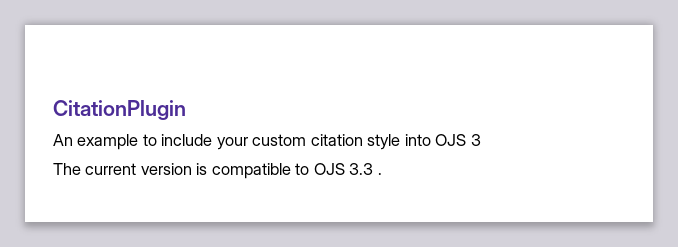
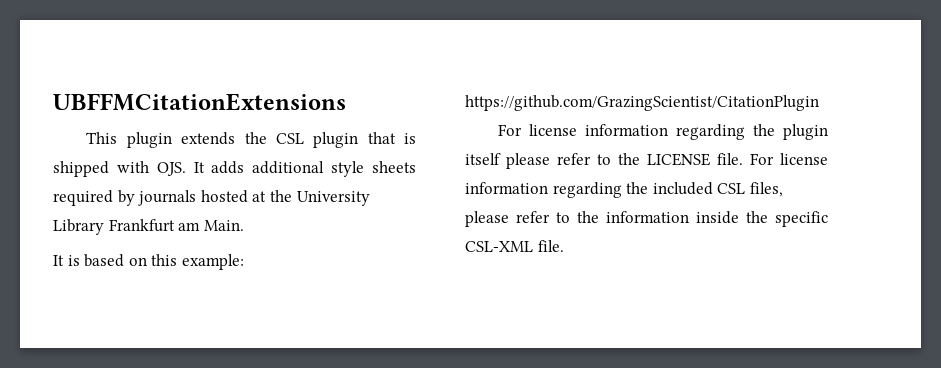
[53,100,186,120] [53,134,481,150] [53,163,382,179] CitationPlugin // An example to include your custom citation style into OJS 3 // The current version is compatible to OJS 3.3 . -> [53,93,346,111] [86,132,417,148] [53,161,416,177] [53,190,370,206] [53,219,244,235] [53,254,244,270] [465,95,819,111] [498,124,828,140] [465,153,828,169] [465,182,783,198] [465,211,828,227] [465,240,564,252] UBFFMCitationExtensions // This plugin extends the CSL plugin that is shipped with OJS. It adds additional style sheets required by journals hosted at the University Library Frankfurt am Main. // It is based on this example: https://github.com/GrazingScientist/CitationPlugin // For license information regarding the plugin itself please refer to the LICENSE file. For license information regarding the included CSL files, please refer to the information inside the specific CSL-XML file.

